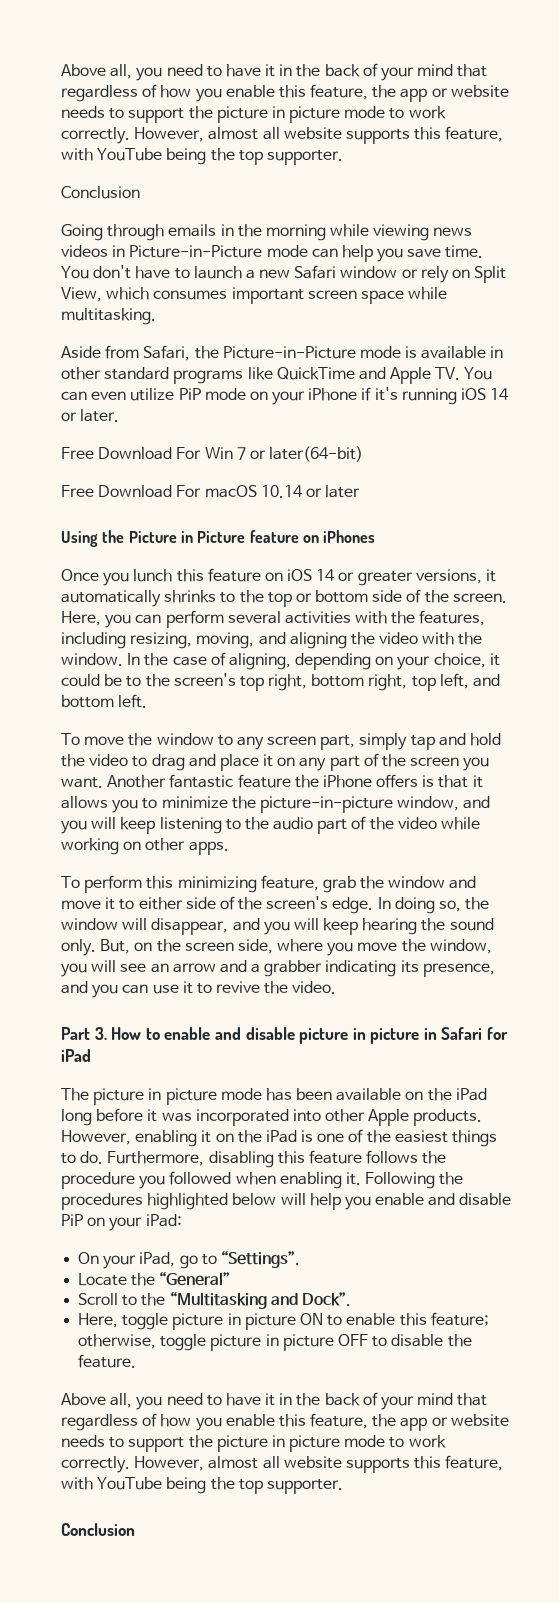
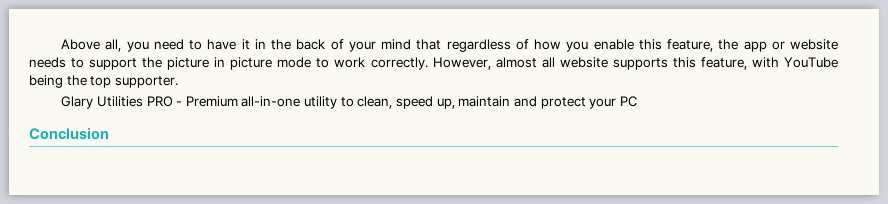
[61,186,140,199] [61,224,473,241] [61,245,484,262] [61,265,507,283] [61,287,448,304] [61,308,156,325] [61,345,504,361] [61,367,493,384] [61,387,510,405] [61,409,120,422] [61,446,364,462] [61,485,361,498] [61,530,376,547] [61,568,497,586] [61,589,507,607] [61,610,486,628] [61,632,483,649] [61,652,500,670] [61,673,501,691] [61,694,148,708] [61,733,502,750] [61,753,490,771] [61,774,483,788] [61,796,491,813] [61,816,481,834] [61,838,229,855] [61,875,477,893] [61,896,490,914] [61,918,494,935] [61,939,492,956] [61,960,495,977] [61,981,337,998] [61,1027,509,1044] [61,1049,91,1062] [61,1088,487,1105] [61,1108,483,1126] [61,1129,498,1147] [61,1150,447,1168] [61,1171,464,1189] [61,1193,512,1210] [61,1214,182,1231] [78,1250,300,1269] [78,1271,231,1286] [78,1291,351,1309] [78,1312,489,1330] [78,1334,472,1351] [78,1354,137,1368] [61,1392,488,1410] [61,1413,509,1431] [61,1435,446,1452] [61,1455,504,1473] [61,1477,343,1494] Conclusion // Going through emails in the morning while viewing news videos in Picture-in-Picture mode can help you save time. You don't have to launch a new Safari window or rely on Split View, which consumes important screen space while multitasking. // Aside from Safari, the Picture-in-Picture mode is available in other standard programs like QuickTime and Apple TV. You can even utilize PiP mode on your iPhone if it's running iOS 14 or later. // Free Download For Win 7 or later(64-bit) // Free Download For macOS 10.14 or later // Using the Picture in Picture feature on iPhones // Once you lunch this feature on iOS 14 or greater versions, it automatically shrinks to the top or bottom side of the screen. Here, you can perform several activities with the features, including resizing, moving, and aligning the video with the window. In the case of aligning, depending on your choice, it could be to the screen's top right, bottom right, top left, and bottom left. // To move the window to any screen part, simply tap and hold the video to drag and place it on any part of the screen you want. Another fantastic feature the iPhone offers is that it allows you to minimize the picture-in-picture window, and you will keep listening to the audio part of the video while working on other apps. // To perform this minimizing feature, grab the window and move it to either side of the screen's edge. In doing so, the window will disappear, and you will keep hearing the sound only. But, on the screen side, where you move the window, you will see an arrow and a grabber indicating its presence, and you can use it to revive the video. // Part 3. How to enable and disable picture in picture in Safari for iPad // The picture in picture mode has been available on the iPad long before it was incorporated into other Apple products. However, enabling it on the iPad is one of the easiest things to do. Furthermore, disabling this feature follows the procedure you followed when enabling it. Following the procedures highlighted below will help you enable and disable PiP on your iPad: // On your iPad, go to “Settings”. // Locate the “General” // Scroll to the “Multitasking and Dock”. // Here, toggle picture in picture ON to enable this feature; otherwise, toggle picture in picture OFF to disable the feature. // Above all, you need to have it in the back of your mind that regardless of how you enable this feature, the app or website needs to support the picture in picture mode to work correctly. However, almost all website supports this feature, with YouTube being the top supporter. -> [61,96,637,109] Glary Utilities PRO - Premium all-in-one utility to clean, speed up, maintain and protect your PC

